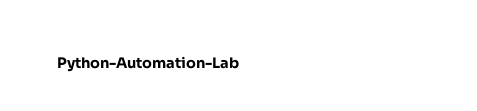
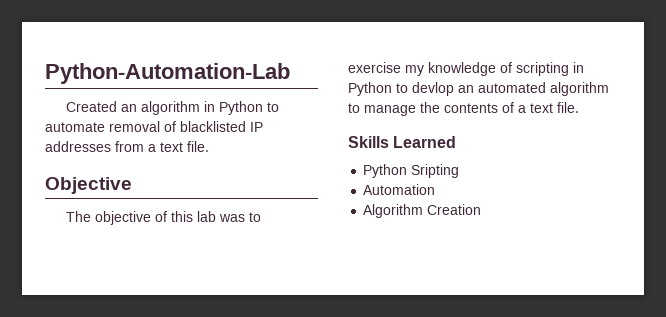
(239, 64) none -> [66,101,280,115] [45,121,263,132] [45,141,209,152] [45,177,132,194] [66,211,262,225] [348,62,584,76] [348,82,609,96] [348,102,579,116] [348,136,457,148] [363,164,460,178] [363,184,436,195] [363,204,482,218] // Created an algorithm in Python to automate removal of blacklisted IP addresses from a text file. // Objective // The objective of this lab was to exercise my knowledge of scripting in Python to devlop an automated algorithm to manage the contents of a text file. // Skills Learned // Python Sripting // Automation // Algorithm Creation

